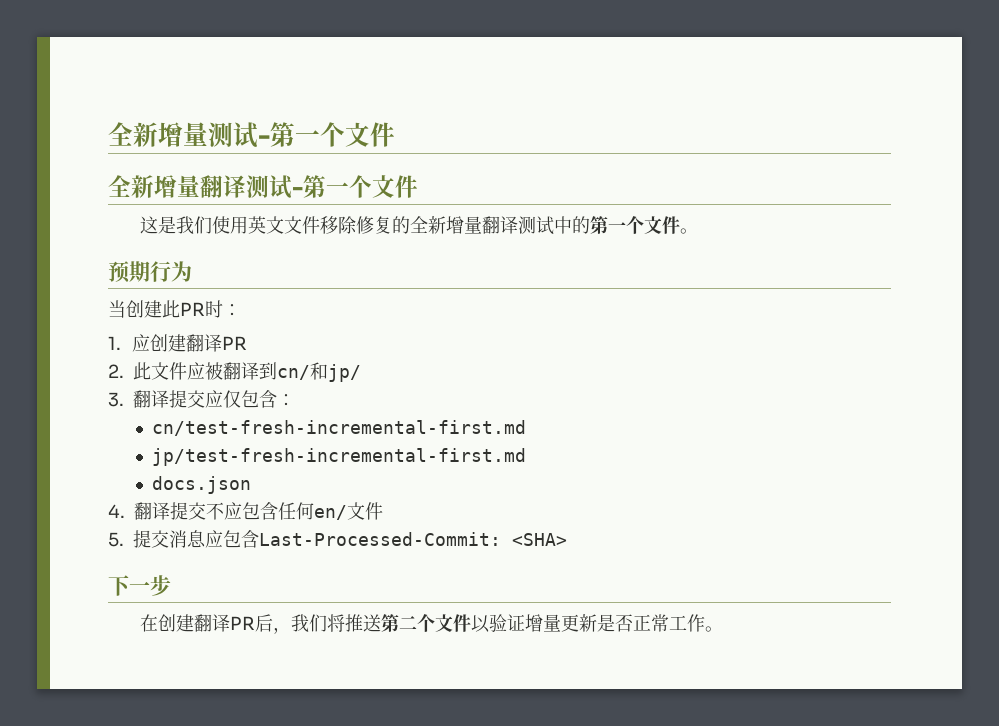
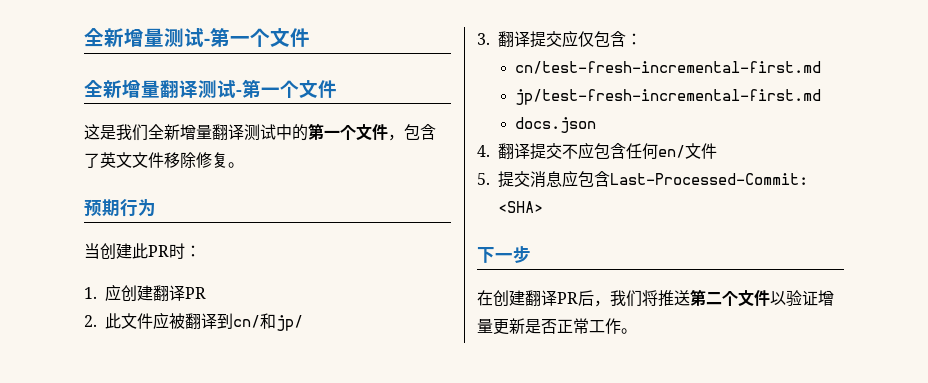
[212,216,411,234] 使用英文文件移除修复的 -> (148, 132) none
(681, 225) none -> [388,124,436,141] [84,152,228,168] ，包含了英文文件移除修复

